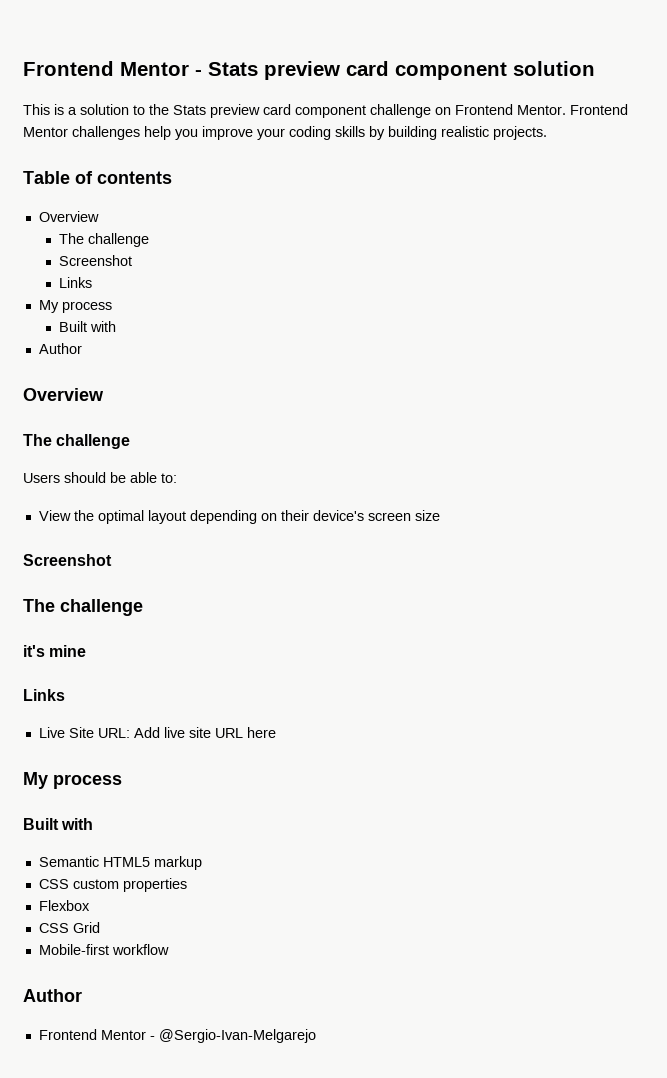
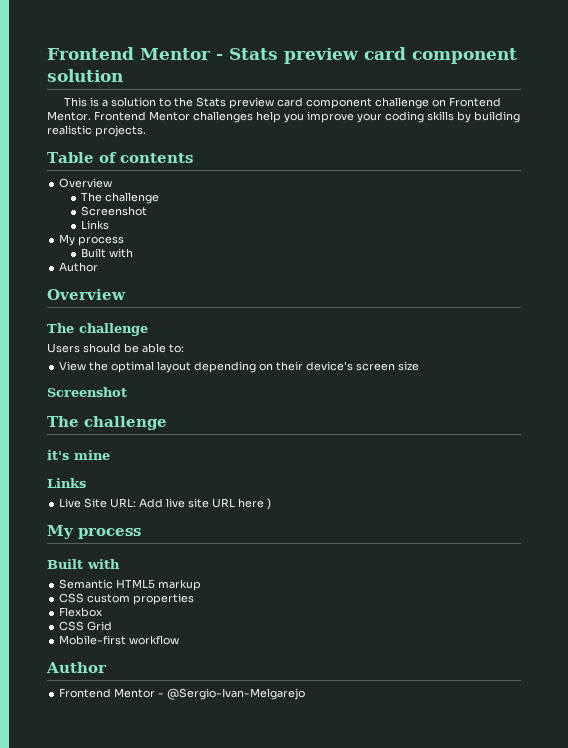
(276, 732) none -> [267,498,272,510] )

